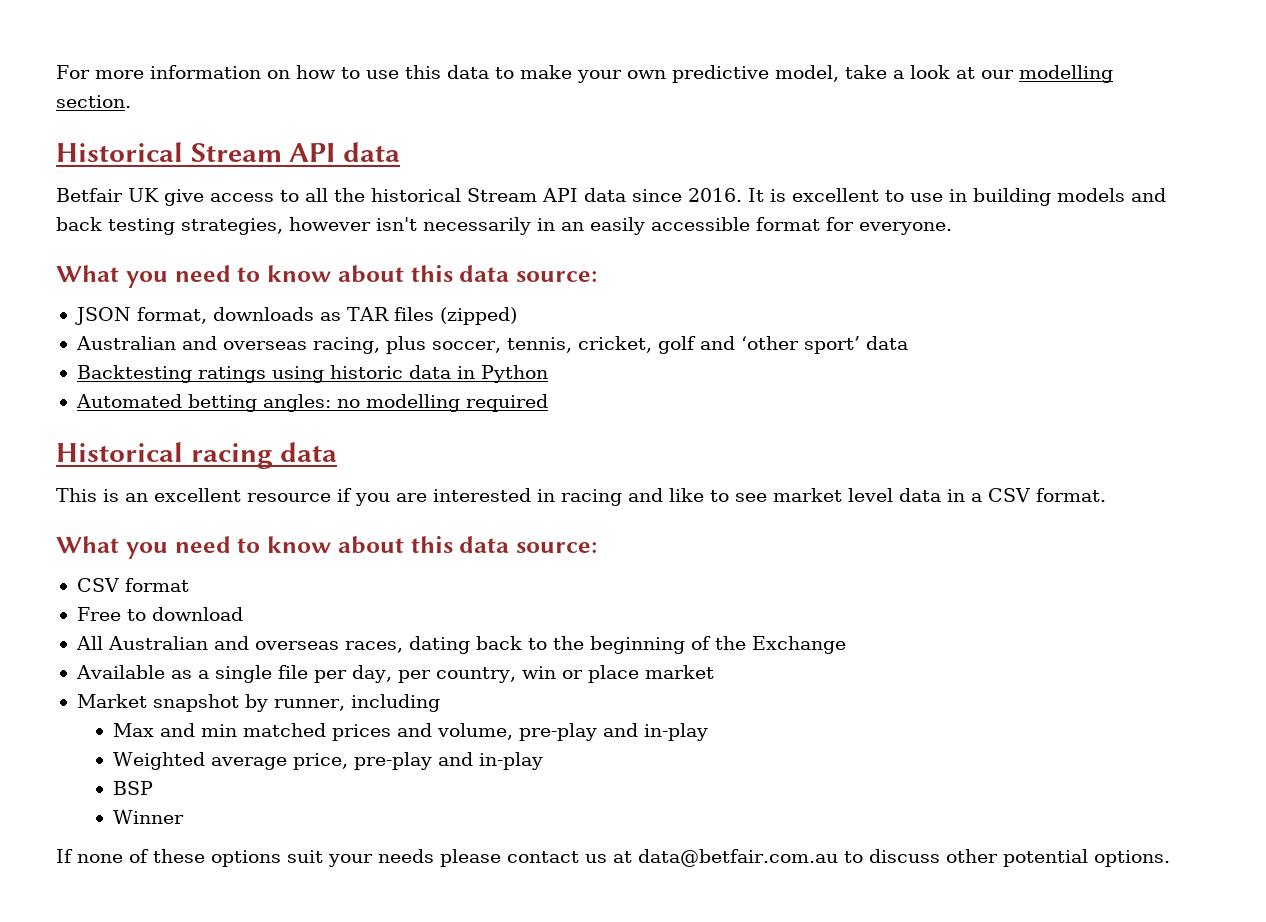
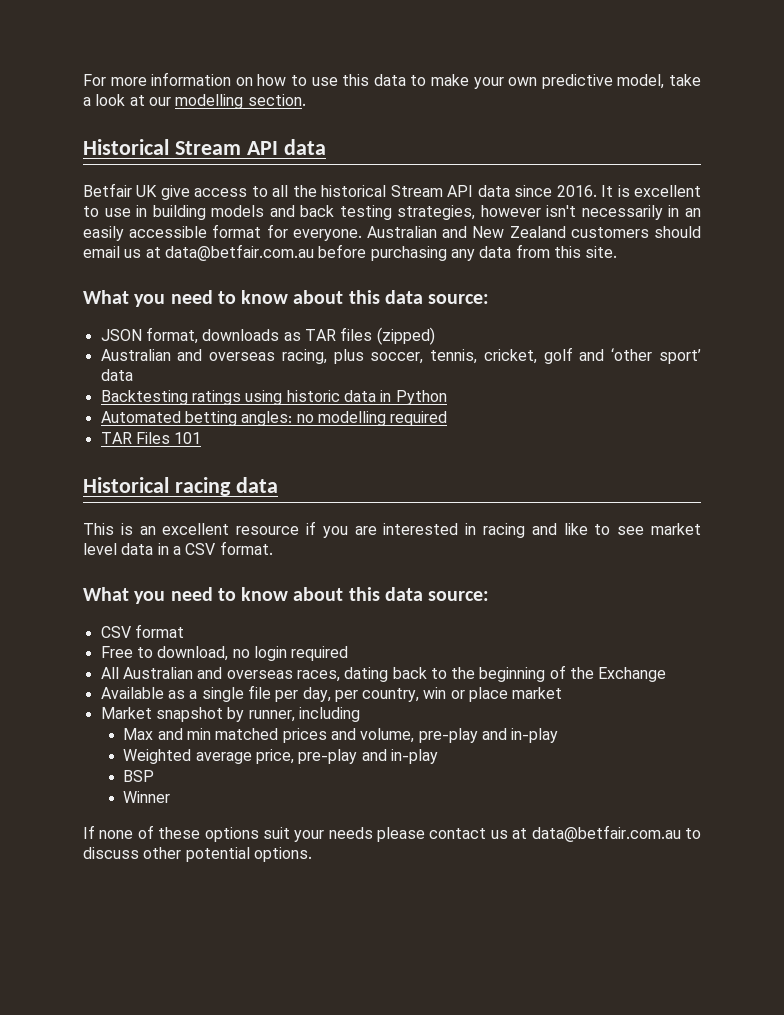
(952, 228) none -> [367,226,701,238] [83,244,618,261] Australian and New Zealand customers should email us at data@betfair.com.au before purchasing any data from this site.
(548, 403) none -> [100,432,202,444] // TAR Files 101
[151,607,243,621] download -> [157,646,349,661] download, no login required

